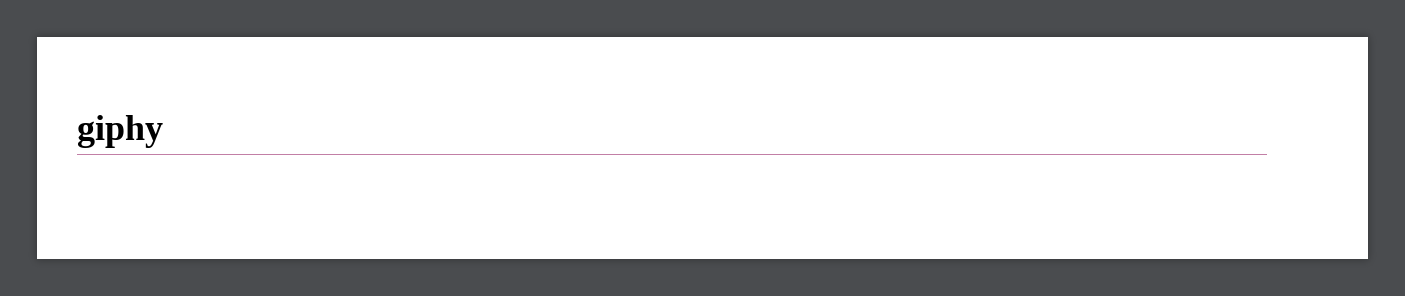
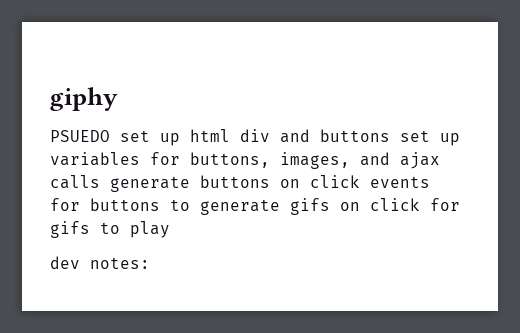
(163, 131) none -> [50,129,460,146] [50,152,440,169] [50,175,430,192] [50,198,460,215] [50,221,170,238] [50,256,150,269] // PSUEDO set up html div and buttons set up variables for buttons, images, and ajax calls generate buttons on click events for buttons to generate gifs on click for gifs to play // dev notes:

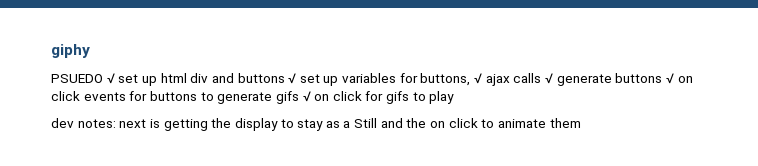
(110, 136) none -> [106,73,115,84] √
(390, 135) none -> [288,73,297,84] √
[280,152,390,169] images, and -> [474,73,483,84] √
(100, 182) none -> [544,73,553,84] √
(270, 181) none -> [665,73,674,84] √
(330, 206) none -> [302,91,311,102] √
(150, 263) none -> [119,118,581,131] next is getting the display to stay as a Still and the on click to animate them

